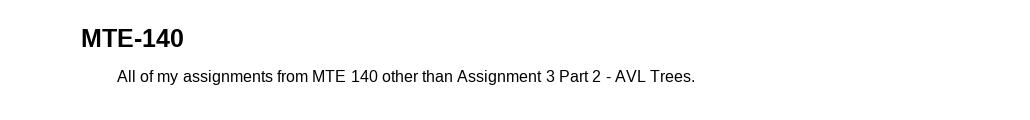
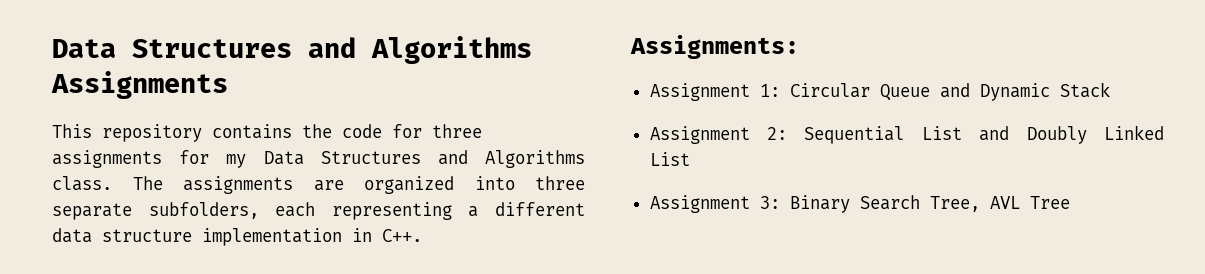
[81,29,184,47] [116,70,696,85] MTE-140 // All of my assignments from MTE 140 other than Assignment 3 Part 2 - AVL Trees. -> [52,36,532,64] [51,71,228,99] [52,124,482,142] [52,150,585,168] [52,176,585,194] [52,202,585,220] [52,228,422,246] [630,35,799,59] [649,82,1110,101] [649,125,1164,144] [649,152,690,166] [649,195,1070,213] Data Structures and Algorithms Assignments // This repository contains the code for three assignments for my Data Structures and Algorithms class. The assignments are organized into three separate subfolders, each representing a different data structure implementation in C++. // Assignments: // Assignment 1: Circular Queue and Dynamic Stack // Assignment 2: Sequential List and Doubly Linked List // Assignment 3: Binary Search Tree, AVL Tree

